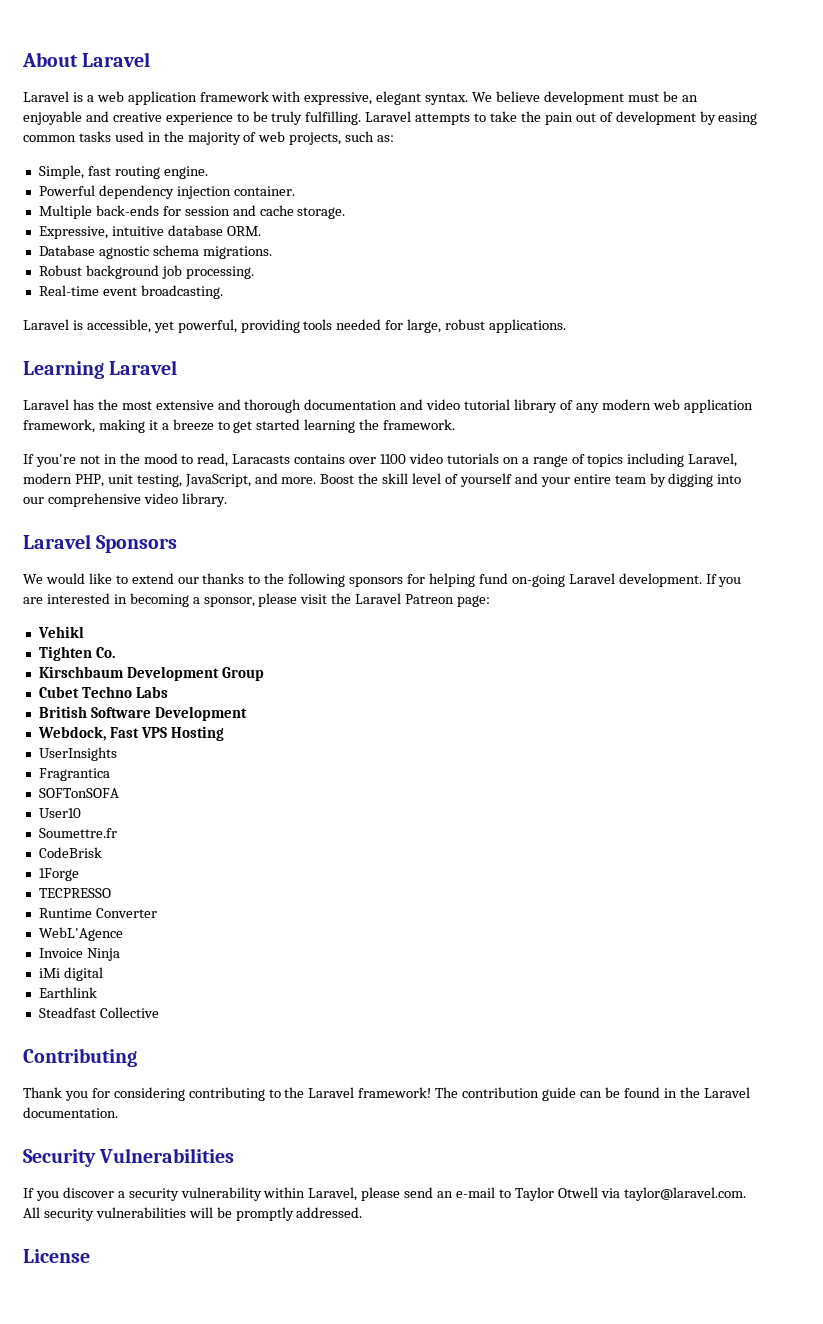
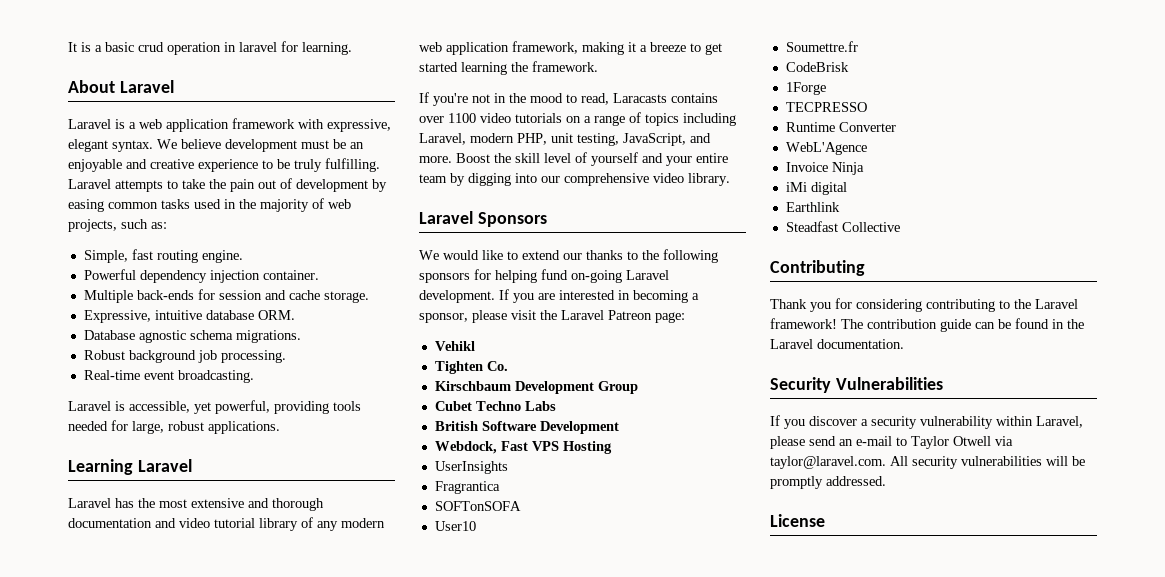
(22, 59) none -> [68,41,352,55] It is a basic crud operation in laravel for learning. //

